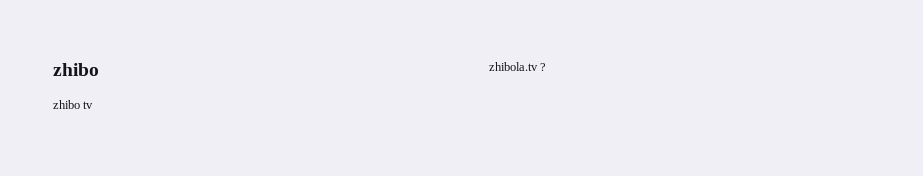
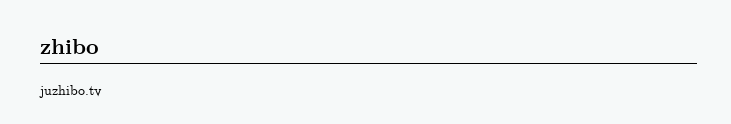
[53,100,94,109] [489,62,547,71] zhibo tv // zhibola.tv ? -> [39,85,102,98] juzhibo.tv

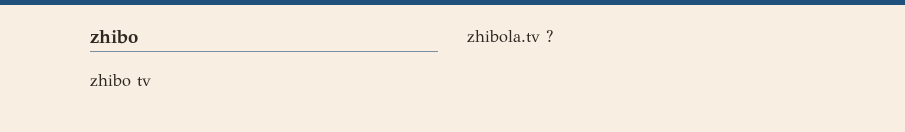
[39,85,102,98] juzhibo.tv -> [90,74,151,87] [467,30,553,43] zhibo tv // zhibola.tv ?

